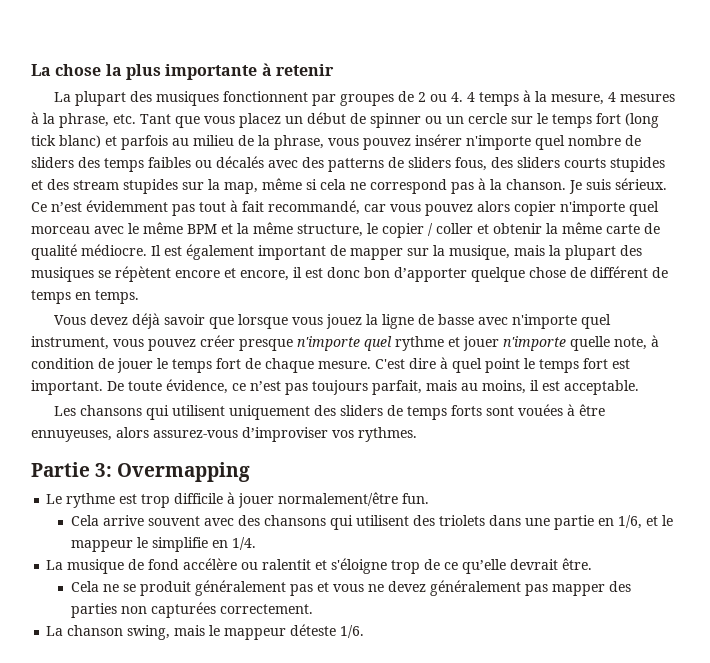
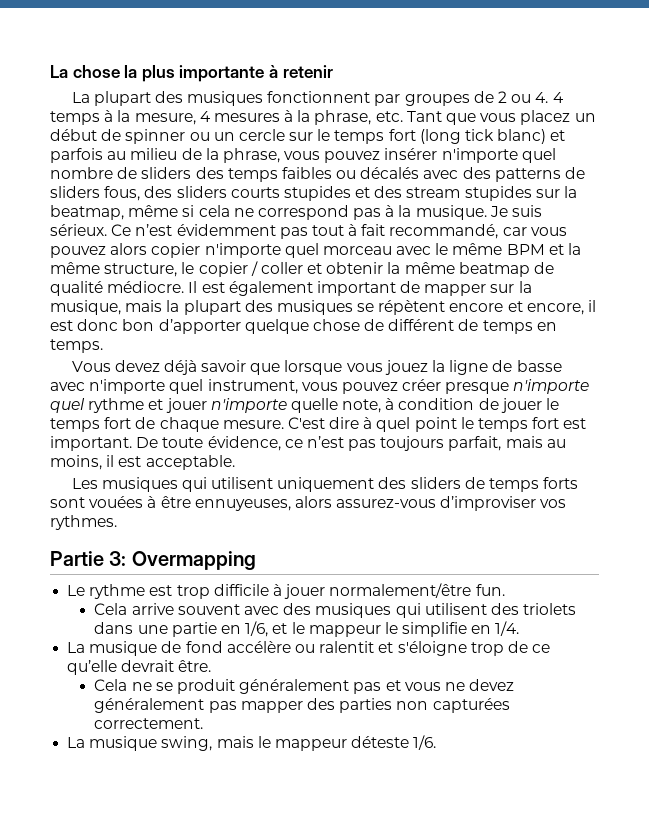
[224,182,258,194] map, -> [50,205,124,220] beatmap,
[506,179,566,190] chanson. -> [415,205,487,220] musique.
[606,224,640,234] carte -> [458,262,530,277] beatmap
[79,405,142,416] chansons -> [101,477,178,492] musiques
[263,515,326,526] chansons -> [315,603,392,618] musiques
[67,625,124,636] chanson -> [89,736,158,751] musique

